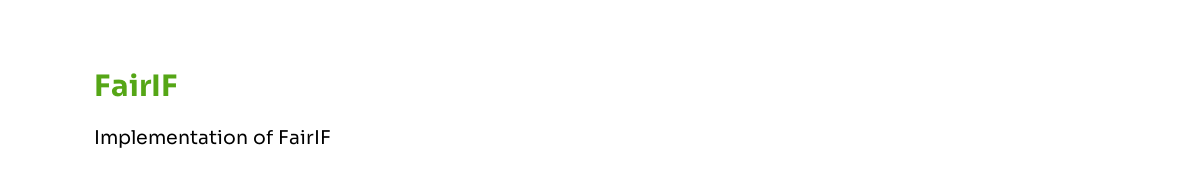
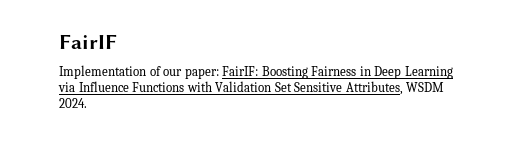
[278,129,332,145] FairIF -> [163,66,453,79] [58,81,445,95] [59,98,87,108] our paper: FairIF: Boosting Fairness in Deep Learning via Influence Functions with Validation Set Sensitive Attributes, WSDM 2024.

